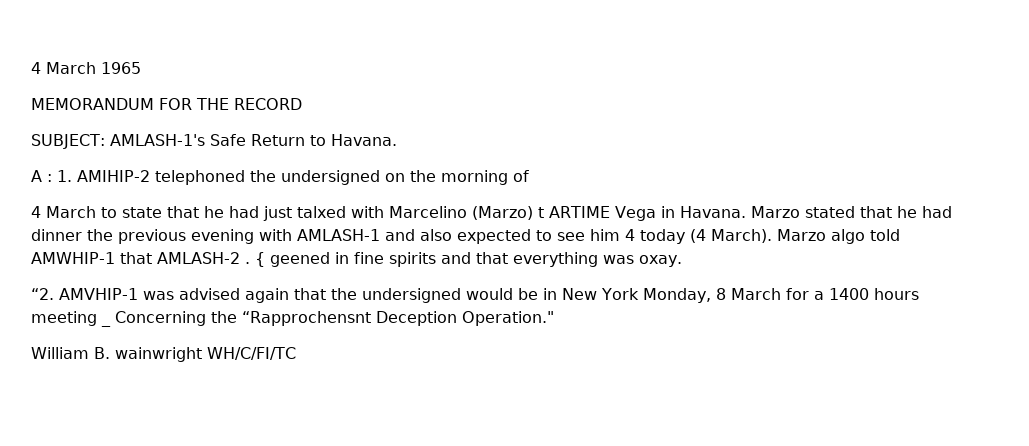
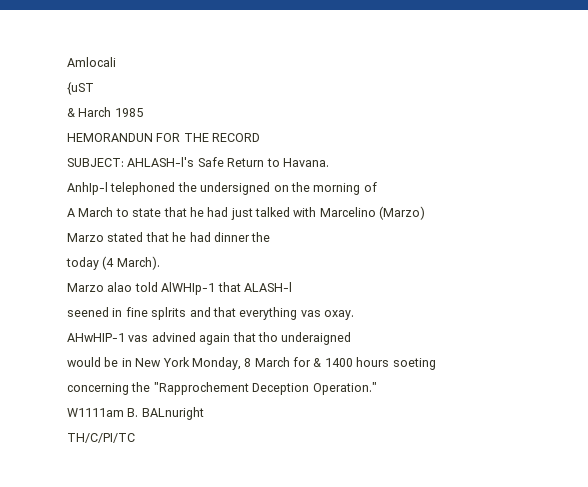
[31,62,141,74] [31,98,154,110] 4 March 1965 // MEMORANDUM -> [67,57,116,67] [67,82,94,95] [67,107,143,117] [67,133,153,142] Amlocali // {uST // & Harch 1985 // HEMORANDUN
[109,134,205,146] AMLASH-1's -> [127,157,195,167] AHLASH-l's
[31,170,150,182] A : 1. AMIHIP-2 -> [67,182,108,195] AnhIp-l
[31,206,41,218] 4 -> [67,208,75,217] A
[297,206,346,218] talxed -> [255,207,290,217] talked
[538,206,746,221] t ARTIME Vega in Havana. -> (426, 213) //
[118,229,900,244] [31,252,330,267] previous evening with AMLASH-1 and also expected to see him 4 today (4 March). Marzo algo told AMWHIP-1 that AMLASH-2 . { geened -> [66,256,160,270] [67,282,292,295] [67,307,109,317] // today (4 March). // Marzo alao told AlWHIp-1 that ALASH-l // seened
[389,252,436,267] spirits -> [151,307,187,320] splrits
[603,255,634,264] was -> [300,310,321,317] vas
[31,288,461,303] “2. AMVHIP-1 was advised again that the undersigned -> [67,332,352,345] AHwHIP-1 vas advined again that tho underaigned //
[813,291,824,300] a -> [313,358,322,367] &
[31,311,554,327] [31,347,296,362] meeting _ Concerning the “Rapprochensnt Deception Operation." // William B. wainwright WH/C/FI/TC -> [392,358,436,370] [67,382,377,395] [67,407,204,420] [67,433,135,443] soeting // concerning the "Rapprochement Deception Operation." // W1111am B. BALnuright // TH/C/PI/TC

